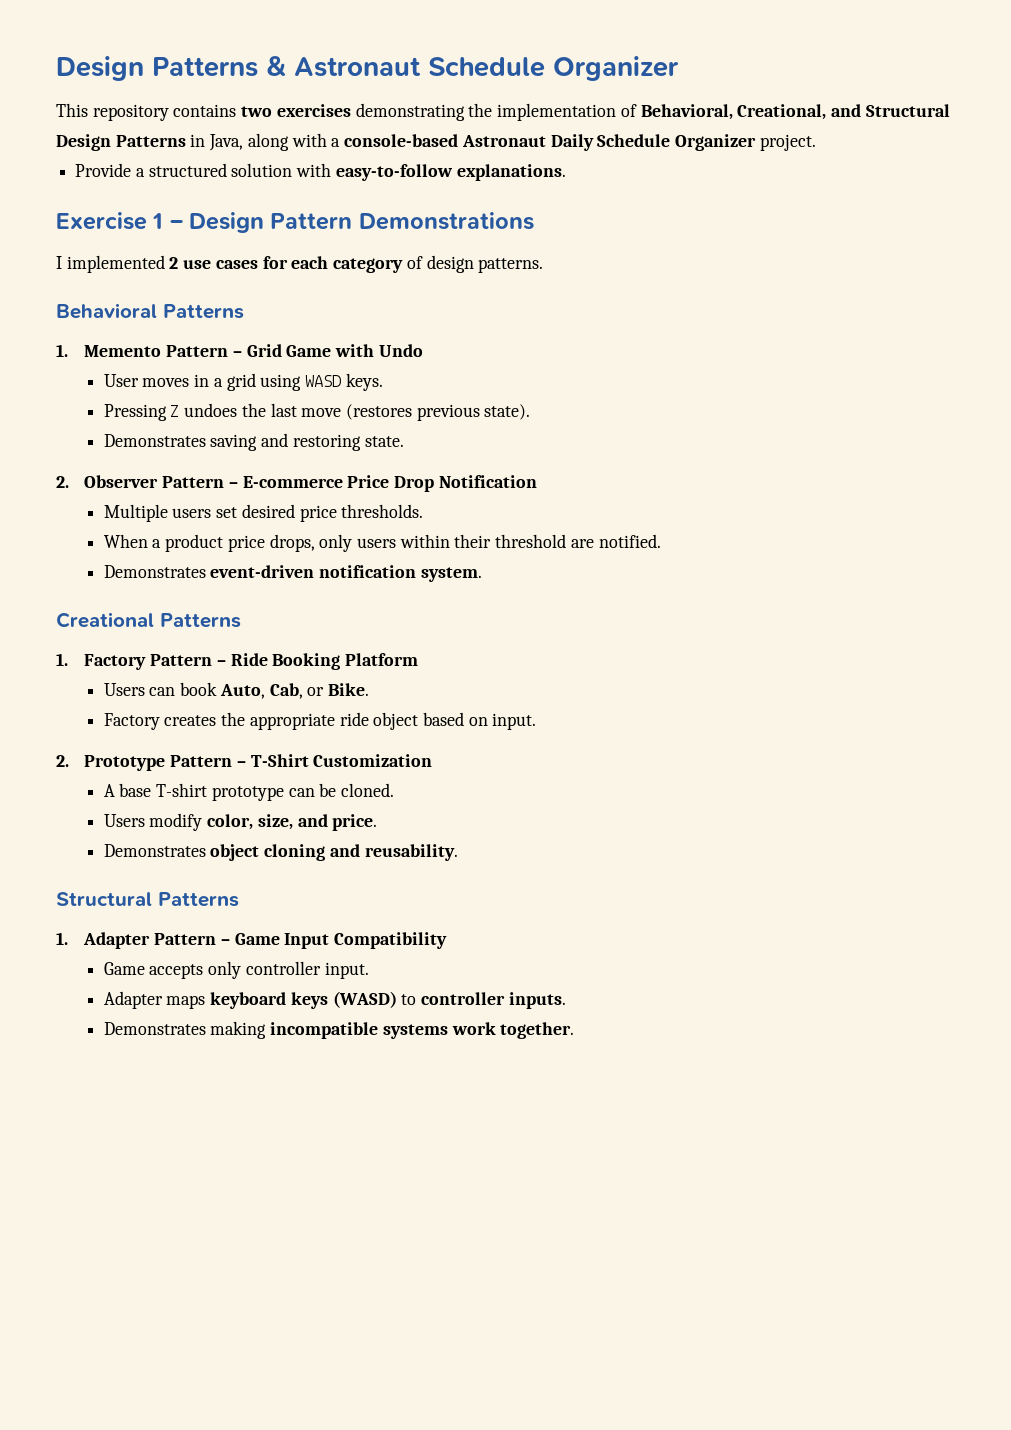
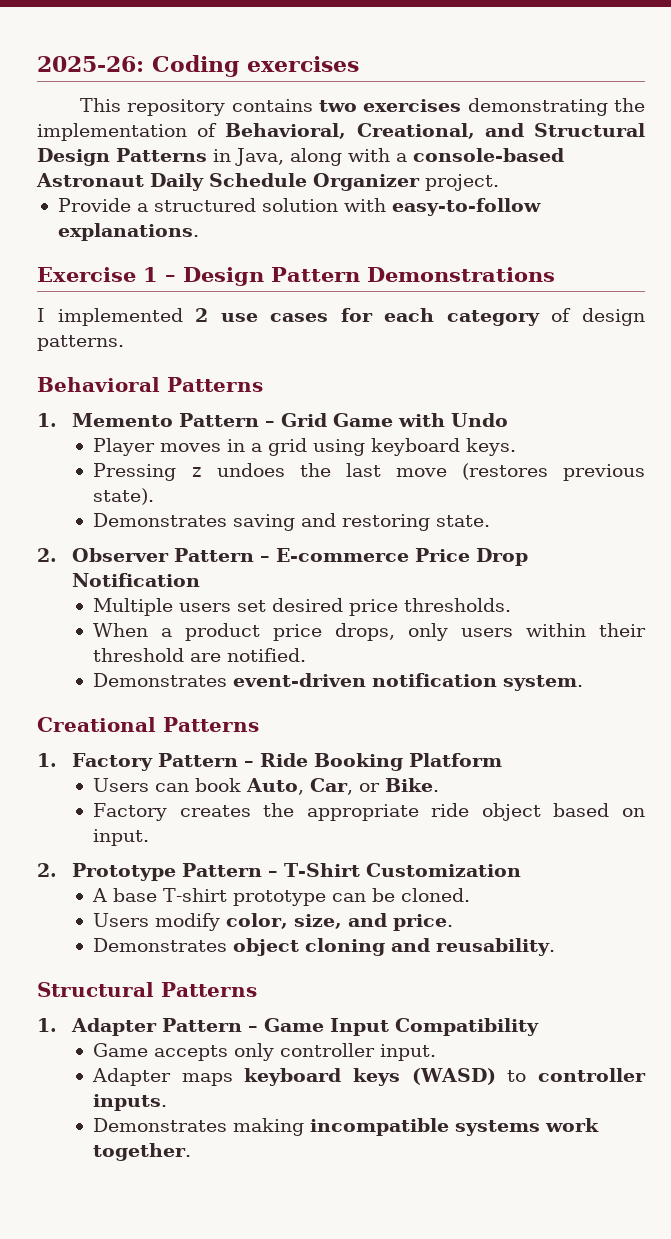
[56,56,679,81] Design Patterns & Astronaut Schedule Organizer -> [37,55,359,77] 2025-26: Coding exercises
[103,374,139,387] User -> [93,438,156,456] Player
[304,375,341,387] WASD -> [371,438,461,456] keyboard
[170,405,180,417] Z -> [191,467,203,477] z
[269,683,303,699] Cab, -> [310,778,354,795] Car,

